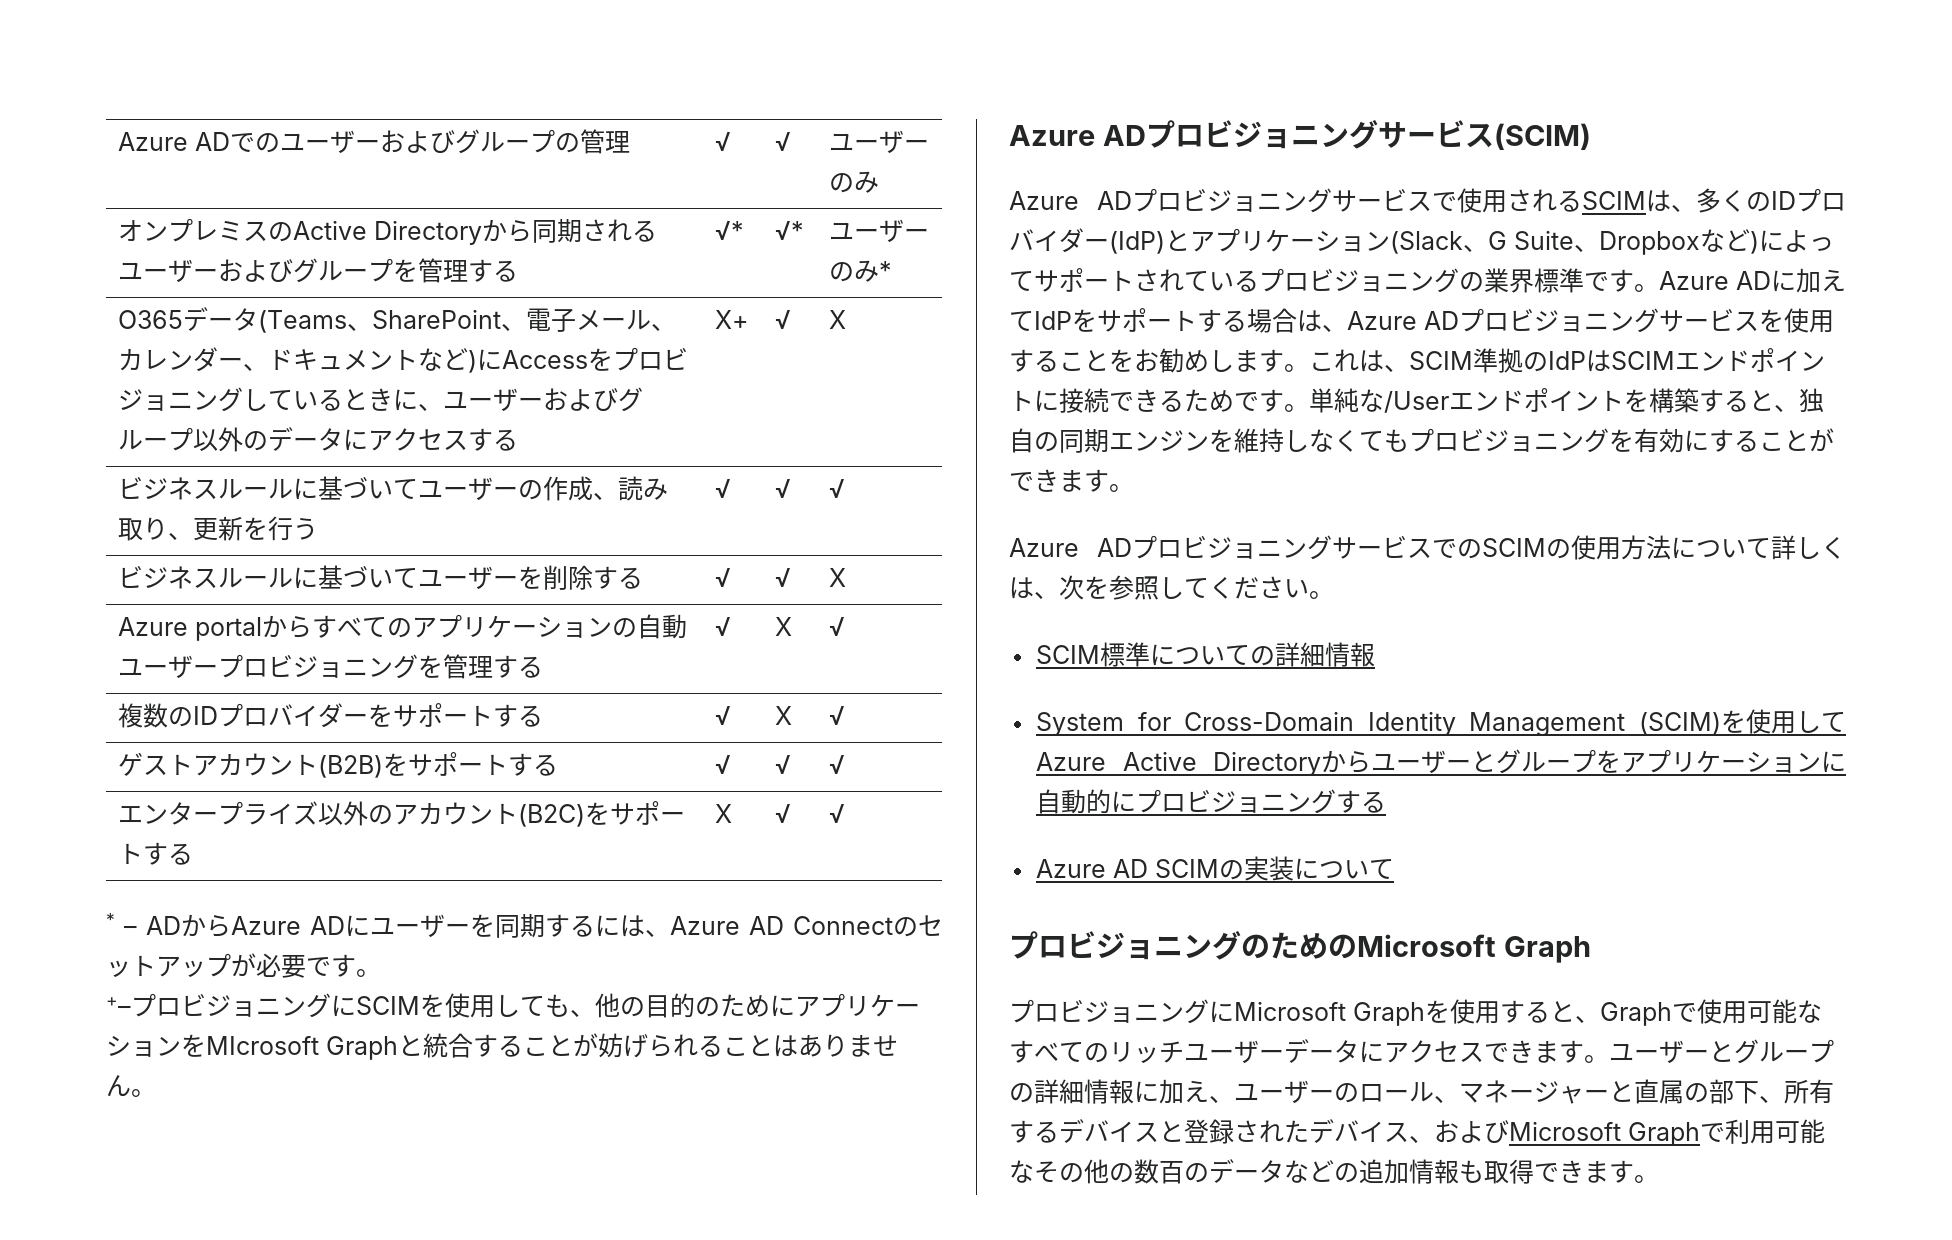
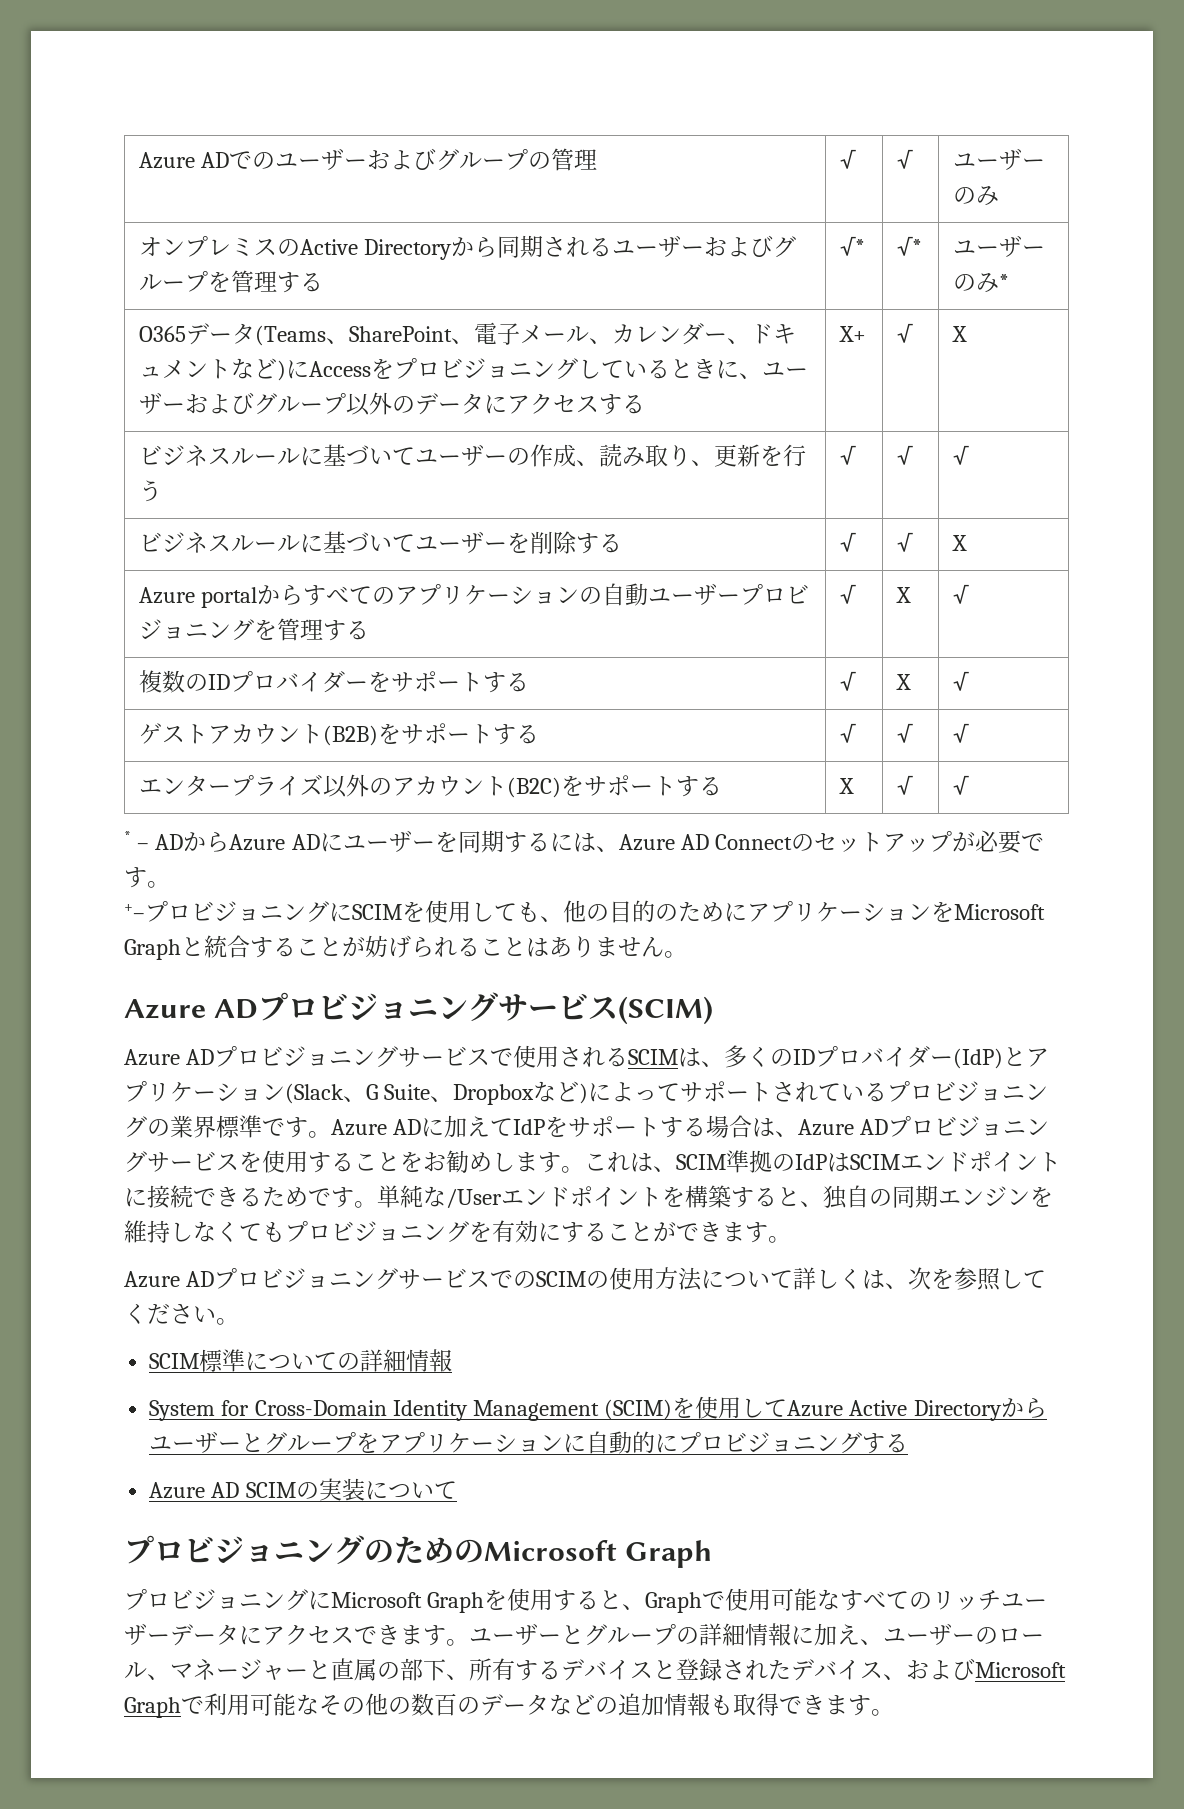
[206,1035,319,1055] MIcrosoft -> [954,904,1045,920] Microsoft

